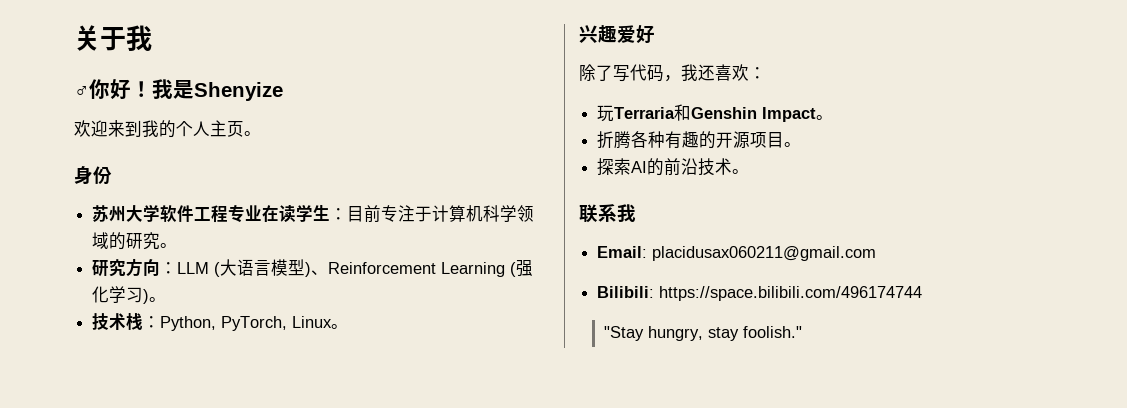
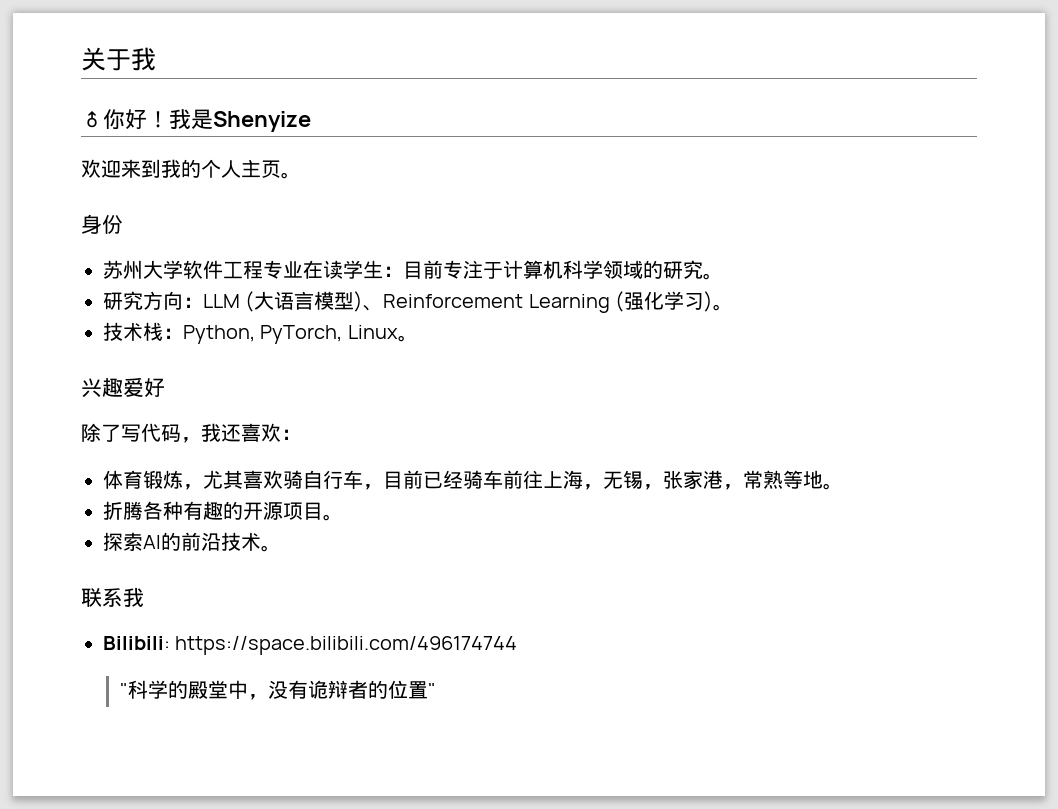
[597,104,817,122] 玩Terraria和Genshin Impact -> [103,470,823,490] 体育锻炼，尤其喜欢骑自行车，目前已经骑车前往上海，无锡，张家港，常熟等地
[597,246,877,261] // Email: placidusax060211@gmail.com -> (144, 597) none
[603,326,802,341] "Stay hungry, stay foolish." -> [120,680,437,700] "科学的殿堂中，没有诡辩者的位置"

